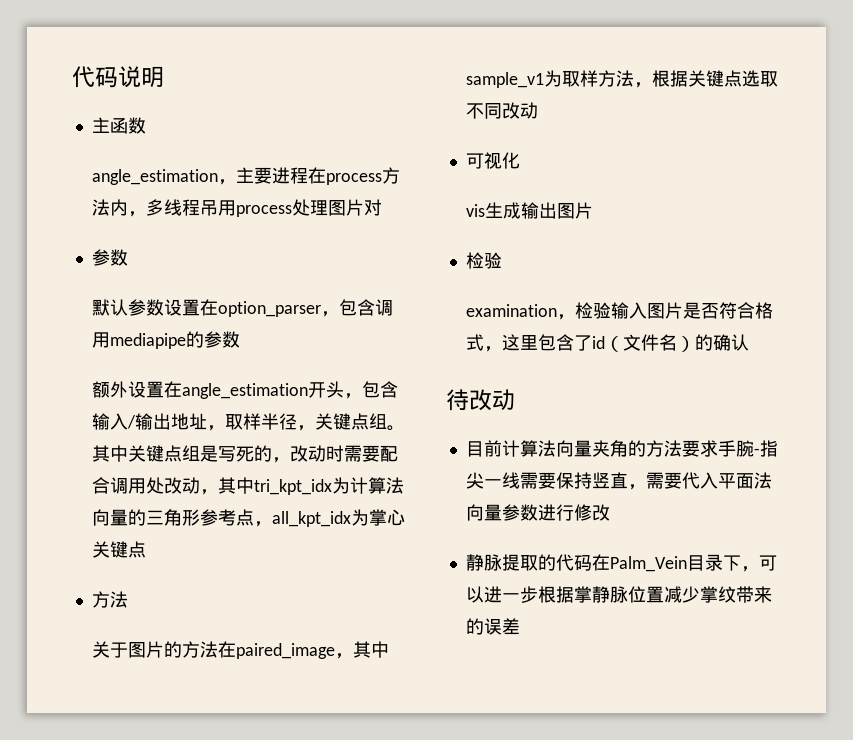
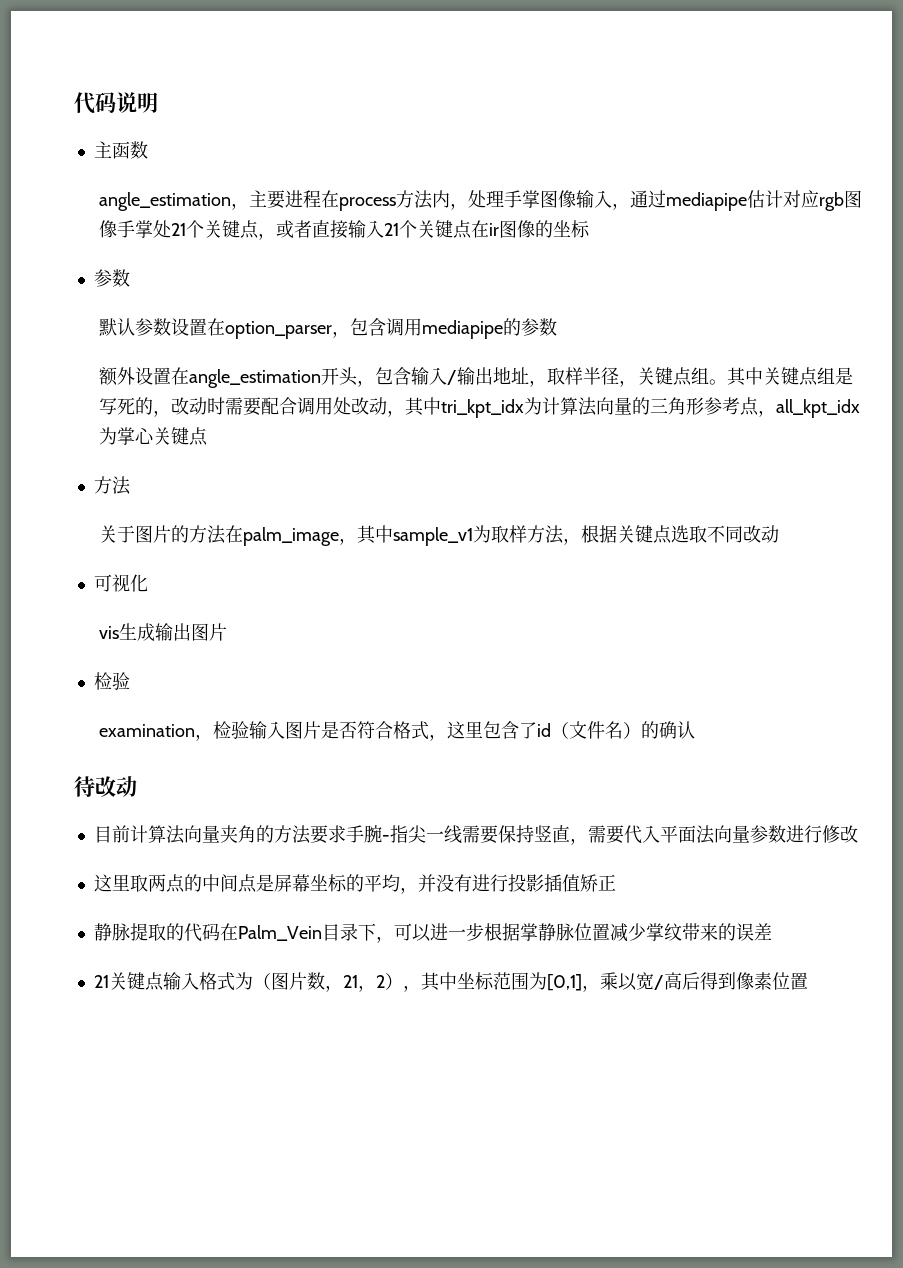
[145,199,382,217] 多线程吊用process处理图片对 -> [468,190,863,211] [99,220,591,240] 处理手掌图像输入，通过mediapipe估计对应rgb图像手掌处21个关键点，或者直接输入21个关键点在ir图像的坐标
[235,643,335,659] paired_image -> [243,527,340,546] palm_image
(610, 512) none -> [93,874,616,894] // 这里取两点的中间点是屏幕坐标的平均，并没有进行投影插值矫正
(520, 626) none -> [93,972,808,992] // 21关键点输入格式为（图片数，21，2），其中坐标范围为[0,1]，乘以宽/高后得到像素位置

